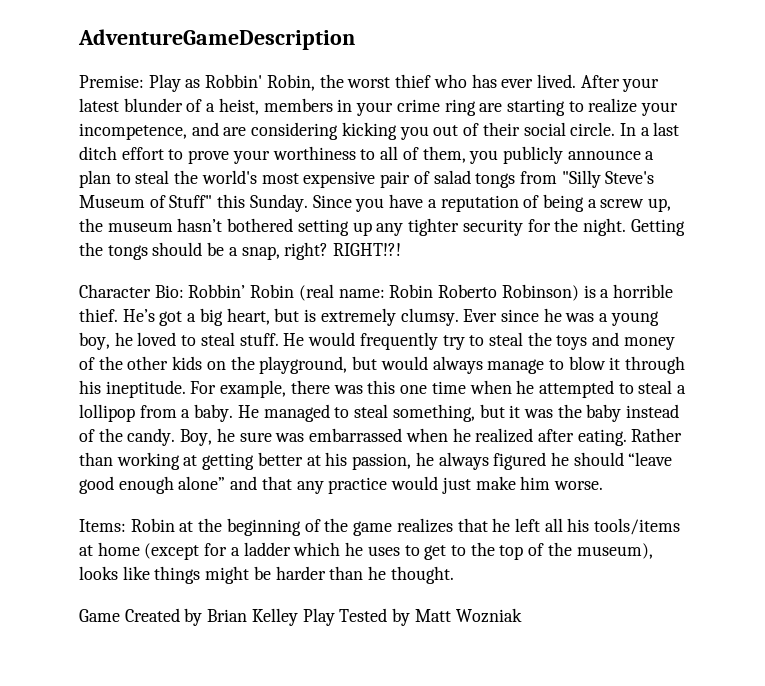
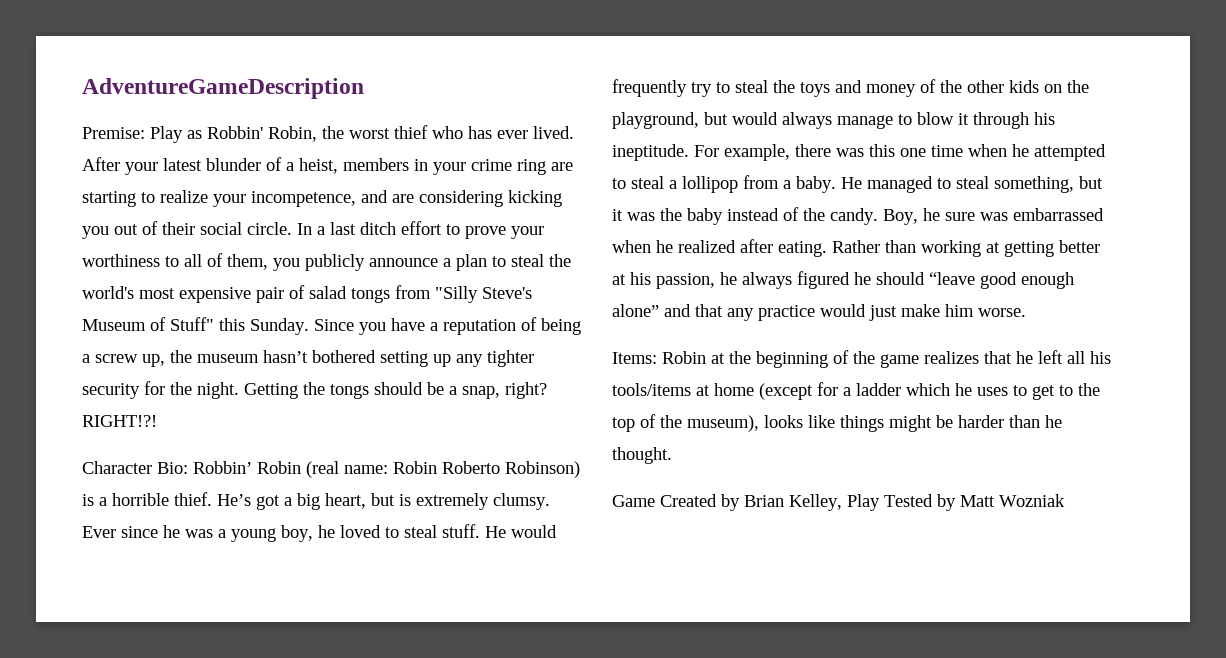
[251,608,298,626] Kelley -> [789,494,842,511] Kelley,

